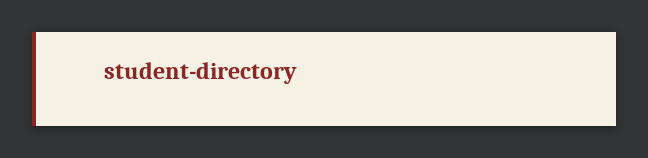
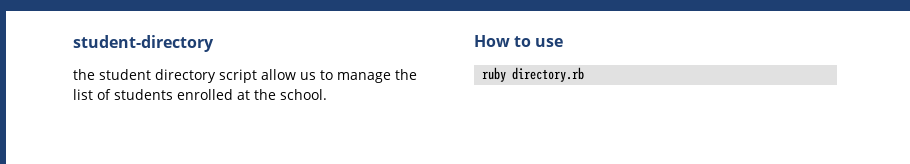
(297, 73) none -> [73,69,417,83] [73,89,327,100] [474,35,564,47] [482,67,585,82] // the student directory script allow us to manage the list of students enrolled at the school. // How to use // ruby directory.rb

